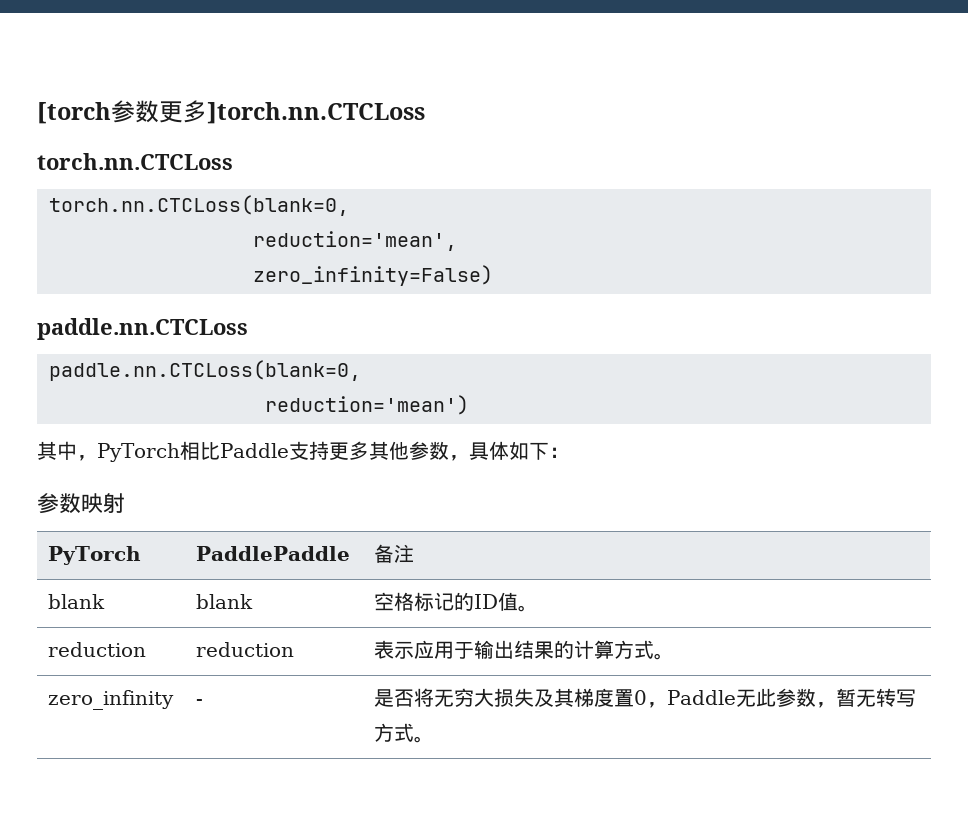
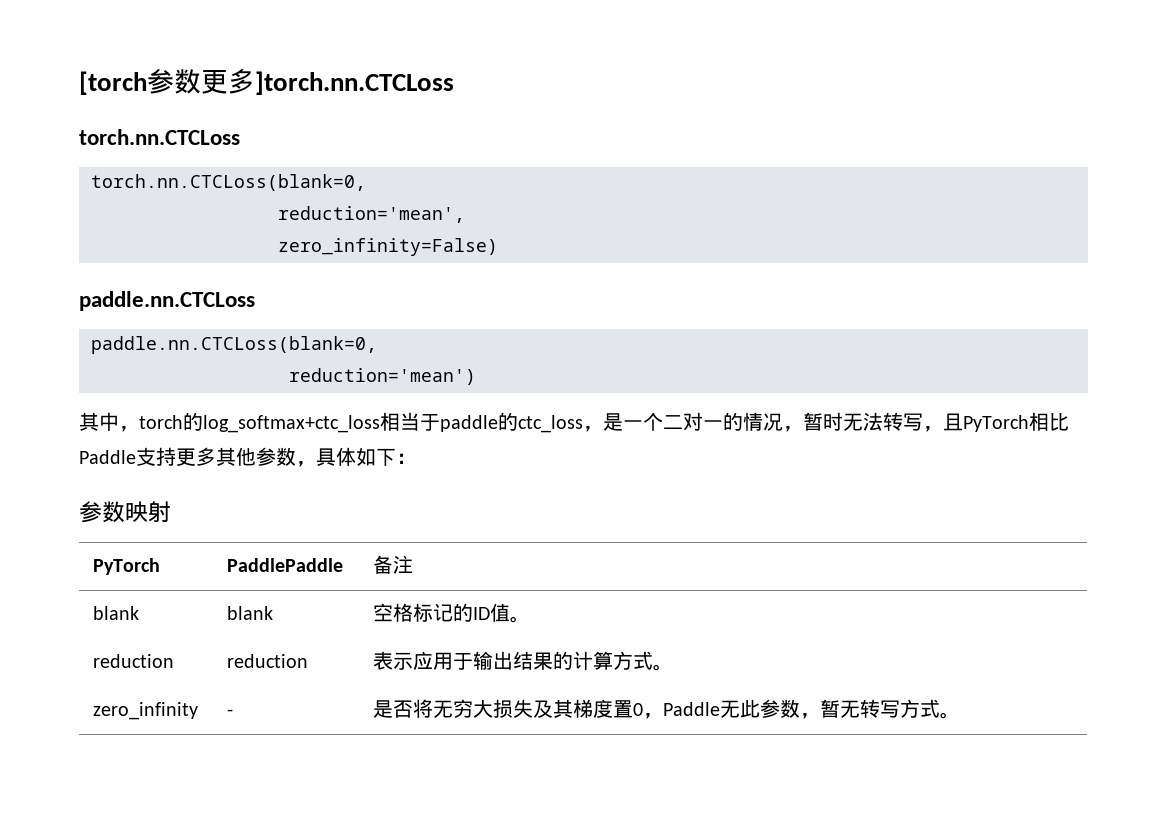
(97, 458) none -> [139,412,963,433] torch的log_softmax+ctc_loss相当于paddle的ctc_loss，是一个二对一的情况，暂时无法转写，且

